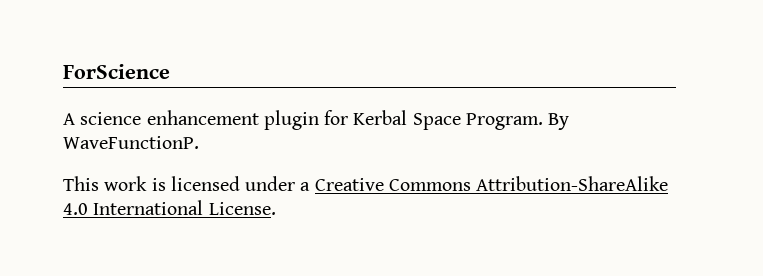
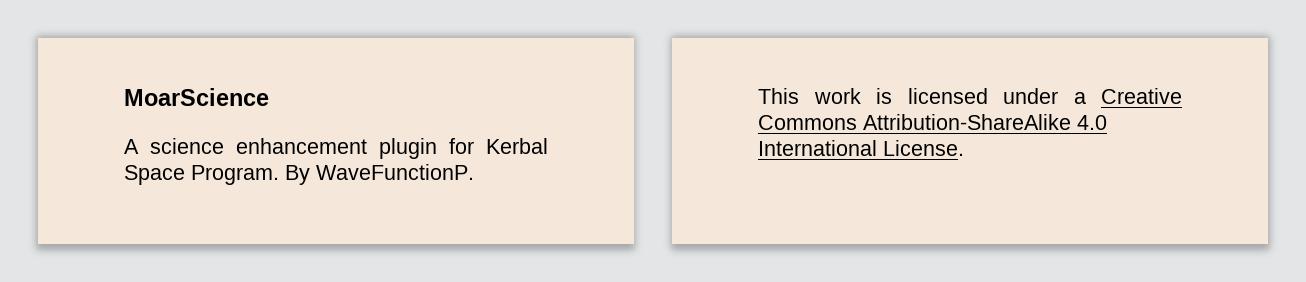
[63,64,170,79] ForScience -> [124,88,269,106] MoarScience

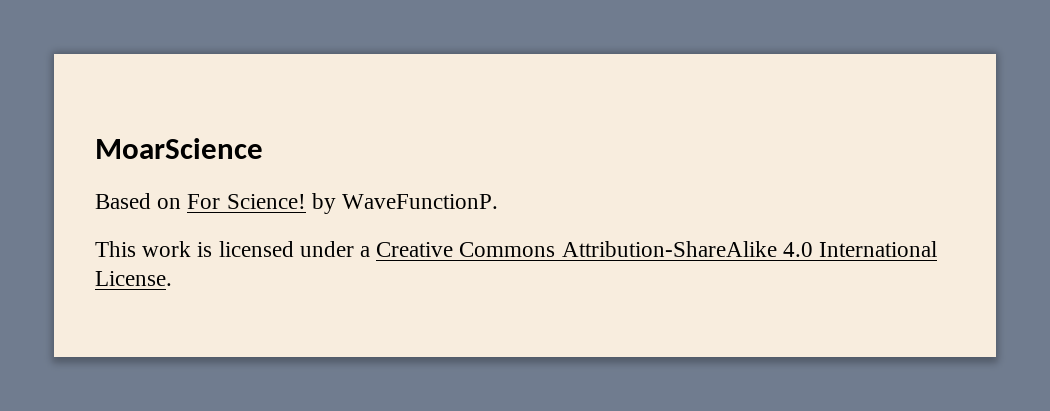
[124,138,548,159] [124,165,310,185] A science enhancement plugin for Kerbal Space Program. By -> [95,193,336,214] Based on For Science! by

